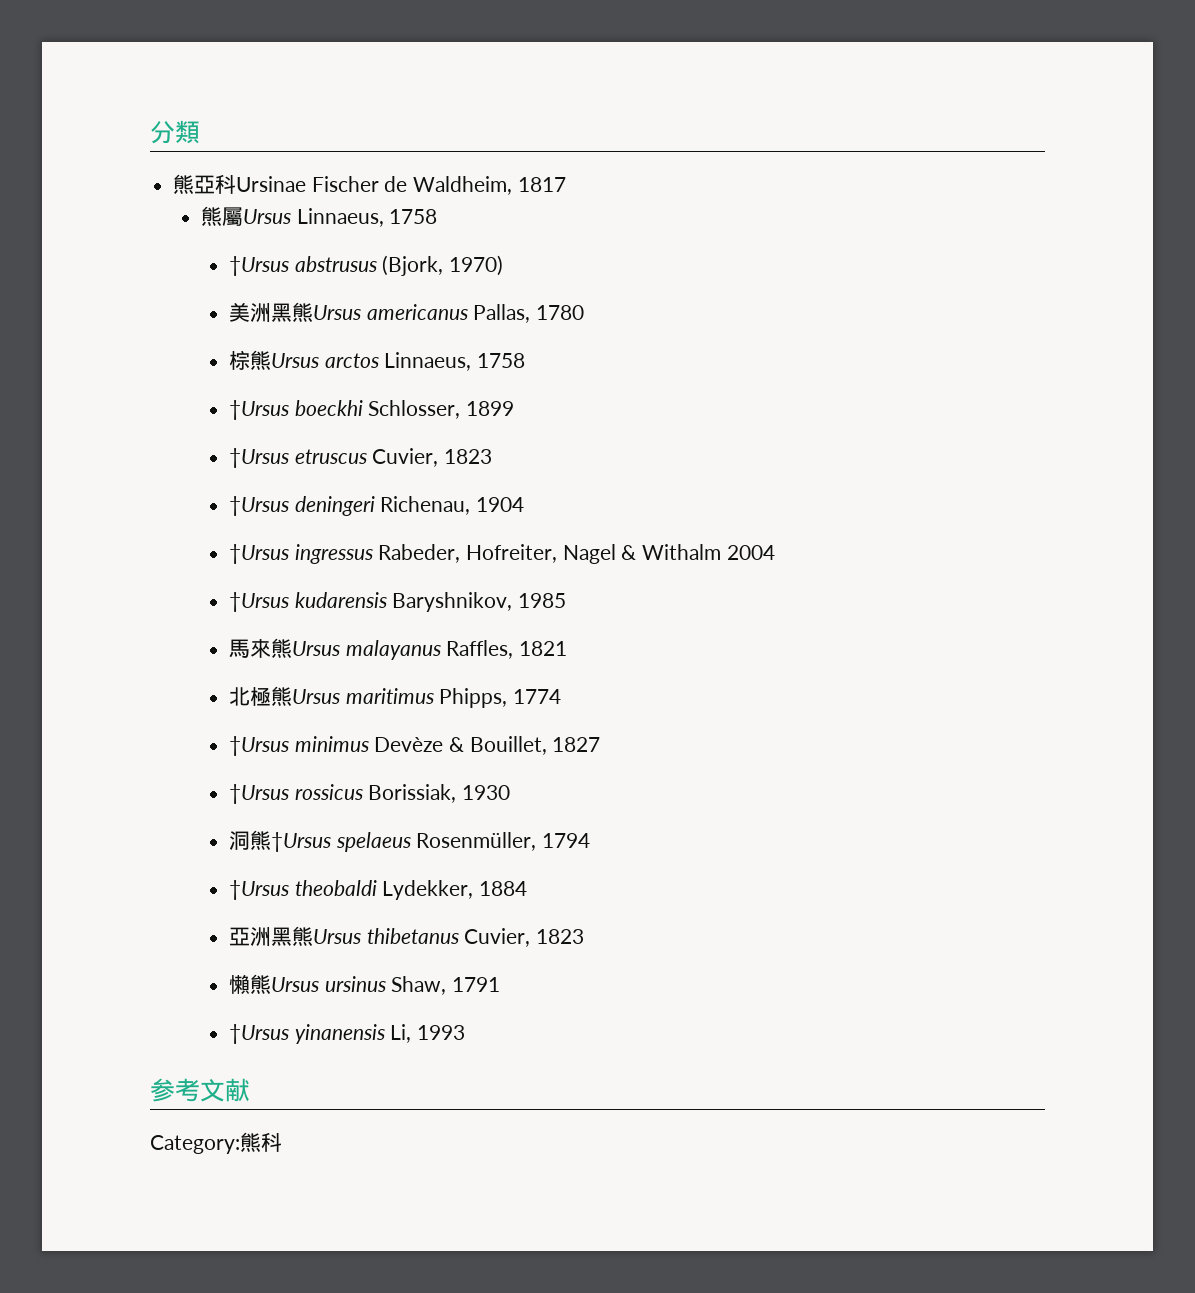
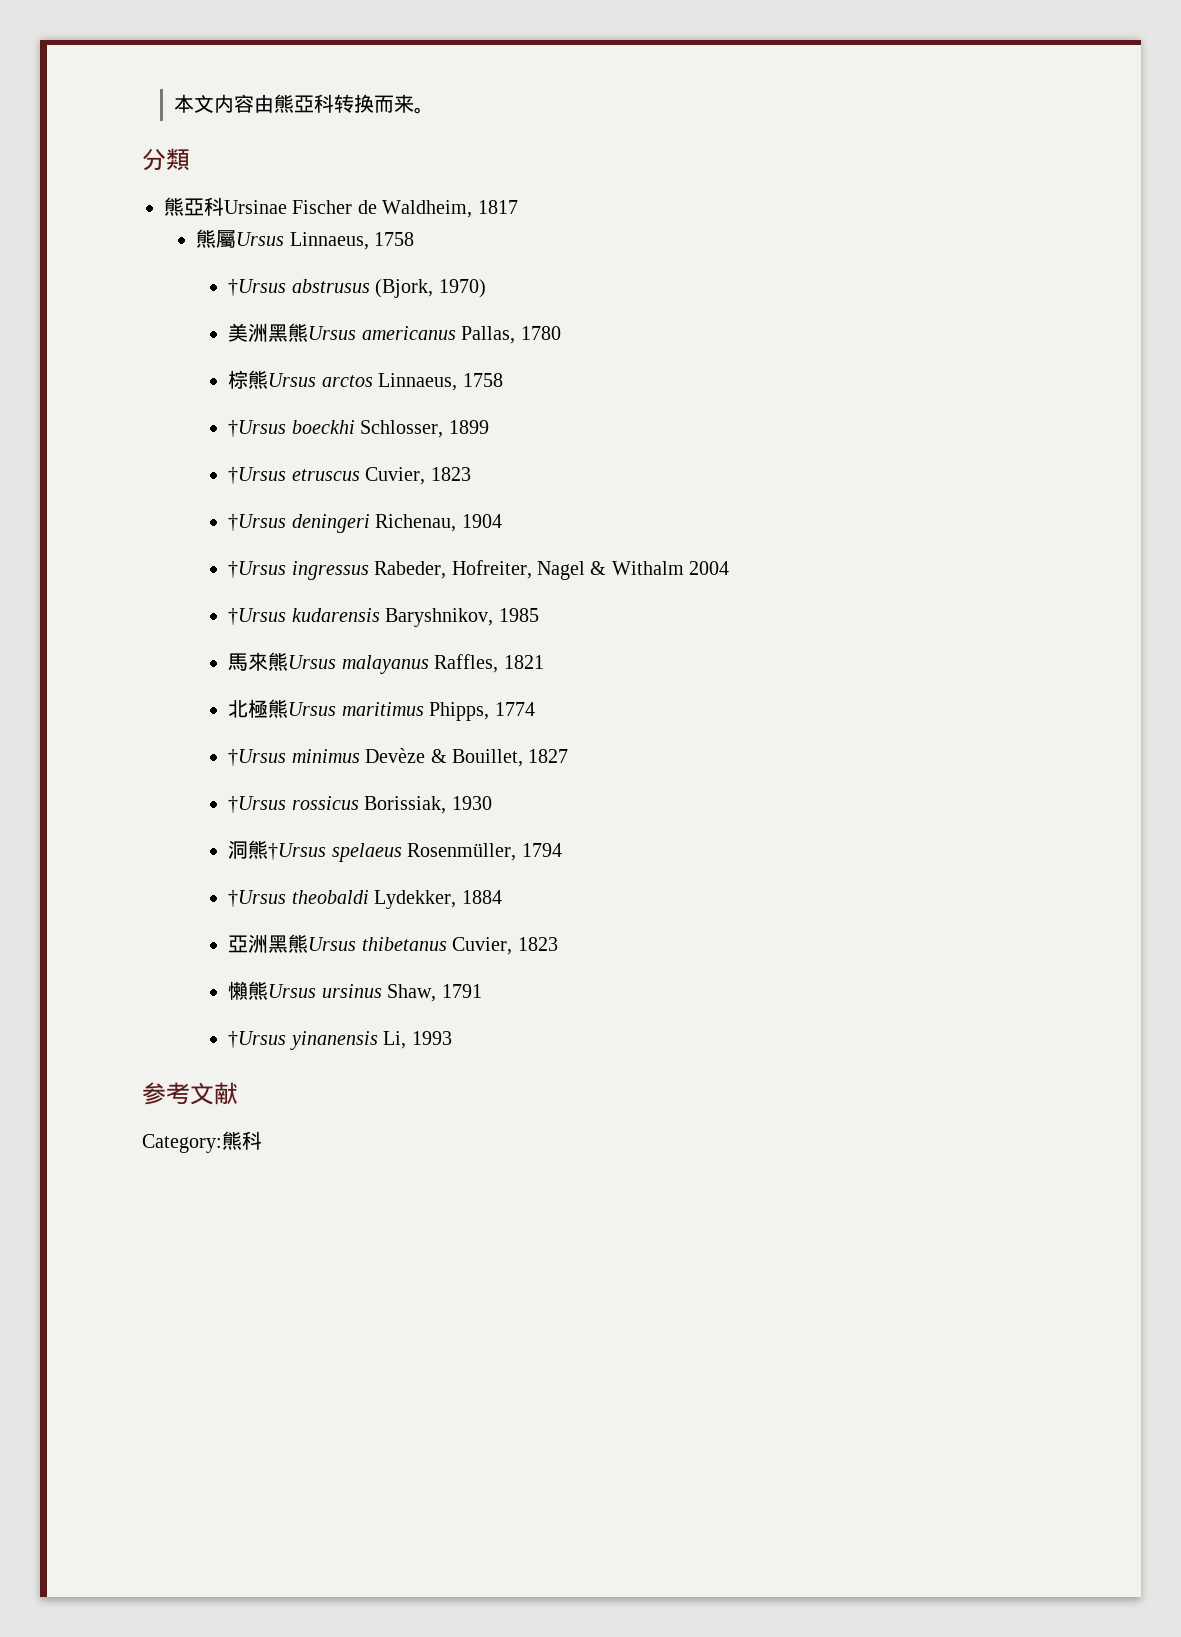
(150, 132) none -> [174,94,435,114] 本文内容由熊亞科转换而来。 //

